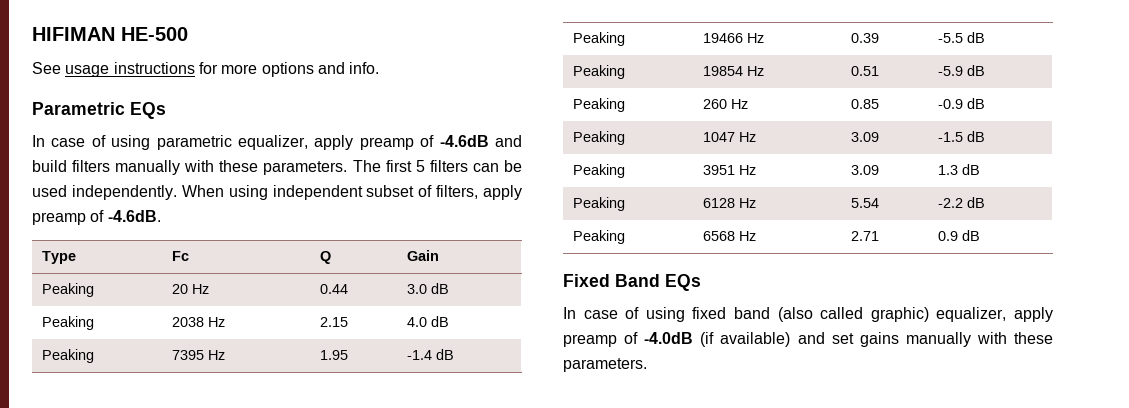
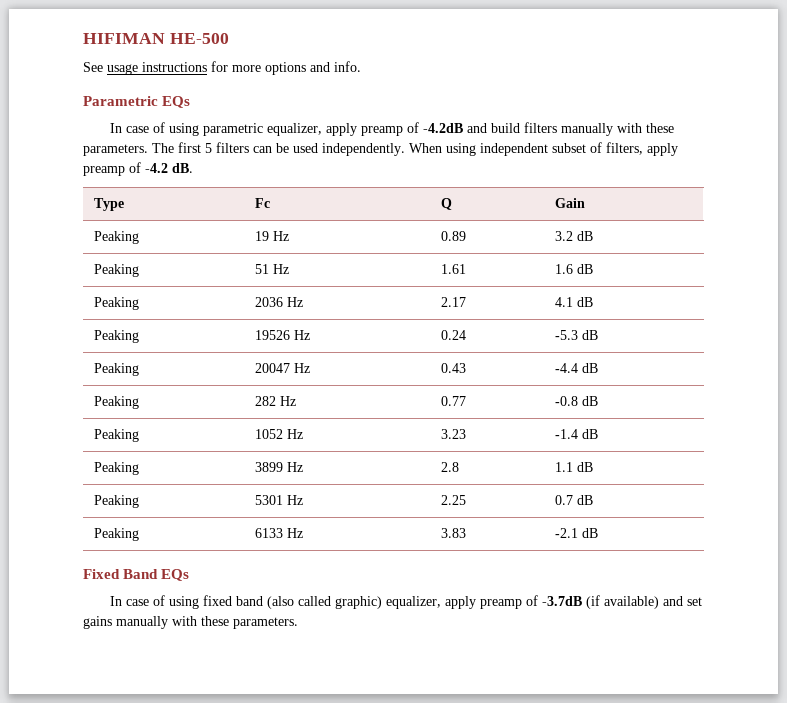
[439,135,489,147] -4.6dB -> [423,123,464,133] -4.2dB
[107,210,161,222] -4.6dB. -> [145,163,193,173] -4.2 dB.
[171,284,209,294] [319,284,348,294] [406,283,449,294] [41,316,94,330] [171,317,225,327] [319,317,348,327] [406,316,449,327] [41,349,94,363] [171,350,225,360] [319,350,348,360] 20 Hz | 0.44 | 3.0 dB // Peaking | 2038 Hz | 2.15 | 4.0 dB // Peaking | 7395 Hz | 1.95 -> [254,231,289,241] [440,231,466,241] [554,231,593,241] [93,264,139,277] [254,264,289,274] [440,264,466,274] [554,264,593,274] [93,297,139,310] [254,297,303,307] [440,297,466,307] [554,297,593,307] [93,330,139,343] [254,330,310,340] [440,330,466,340] [554,330,598,340] [93,363,139,376] [254,363,310,373] [440,363,466,373] [554,363,598,373] [93,396,139,409] [254,396,296,406] [440,396,466,406] [554,396,598,406] [93,429,139,442] [254,429,303,439] [440,429,466,439] 19 Hz | 0.89 | 3.2 dB // Peaking | 51 Hz | 1.61 | 1.6 dB // Peaking | 2036 Hz | 2.17 | 4.1 dB // Peaking | 19526 Hz | 0.24 | -5.3 dB // Peaking | 20047 Hz | 0.43 | -4.4 dB // Peaking | 282 Hz | 0.77 | -0.8 dB // Peaking | 1052 Hz | 3.23
[702,33,764,43] [850,33,879,43] [937,32,985,43] [572,65,625,79] [702,66,764,76] [850,66,879,76] [937,65,985,76] [572,98,625,112] [702,99,748,109] [850,99,879,109] [937,98,985,109] [572,131,625,145] [702,132,756,142] [850,132,879,142] [937,131,985,142] [572,164,625,178] [702,165,756,175] [850,165,879,175] [937,164,980,175] [572,197,625,211] [702,198,756,208] [850,198,879,208] [937,197,985,208] [572,230,625,244] [702,231,756,241] [850,231,879,241] [937,231,958,241] 19466 Hz | 0.39 | -5.5 dB // Peaking | 19854 Hz | 0.51 | -5.9 dB // Peaking | 260 Hz | 0.85 | -0.9 dB // Peaking | 1047 Hz | 3.09 | -1.5 dB // Peaking | 3951 Hz | 3.09 | 1.3 dB // Peaking | 6128 Hz | 5.54 | -2.2 dB // Peaking | 6568 Hz | 2.71 | 0.9 -> [254,462,303,472] [440,462,459,472] [554,462,593,472] [93,495,139,508] [254,495,303,505] [440,495,466,505] [554,495,593,505] [93,528,139,541] [254,528,303,538] [440,528,466,538] [554,528,578,538] 3899 Hz | 2.8 | 1.1 dB // Peaking | 5301 Hz | 2.25 | 0.7 dB // Peaking | 6133 Hz | 3.83 | -2.1
[644,332,694,344] -4.0dB -> [542,596,583,606] -3.7dB

